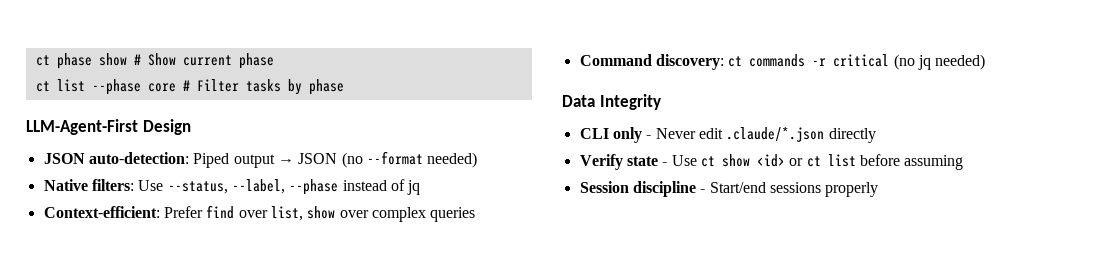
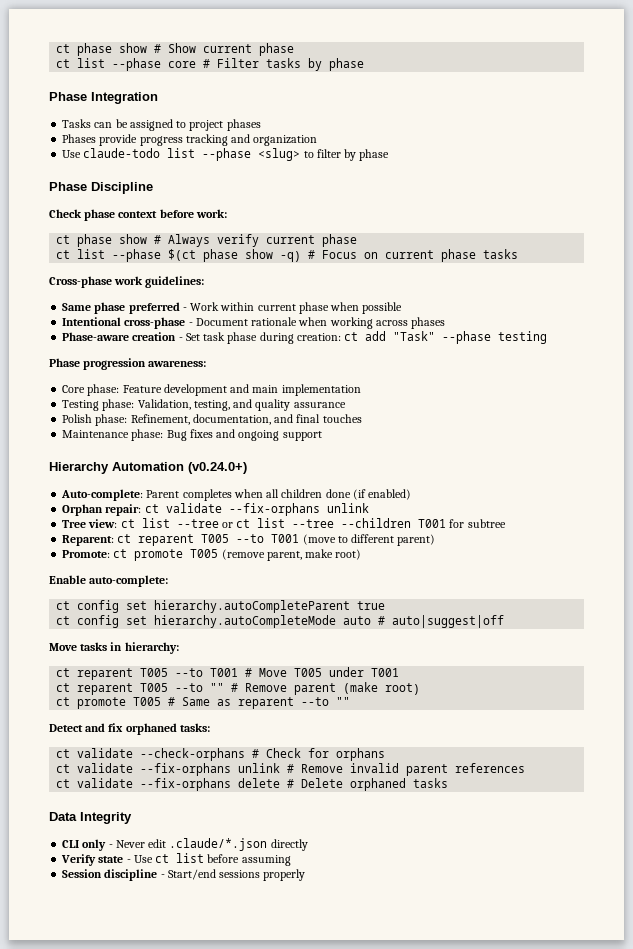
[26,119,191,135] [43,151,478,168] [43,179,421,195] [43,205,476,222] [579,54,986,70] LLM-Agent-First Design // JSON auto-detection: Piped output → JSON (no --format needed) // Native filters: Use --status, --label, --phase instead of jq // Context-efficient: Prefer find over list, show over complex queries // Command discovery: ct commands -r critical (no jq needed) -> [49,92,158,104] [62,119,261,131] [62,134,318,146] [62,148,390,161] [49,182,153,194] [49,209,227,221] [56,234,358,247] [56,249,519,262] [49,276,205,288] [62,302,403,314] [62,317,446,329] [62,331,548,344] [49,358,207,370] [62,384,361,396] [62,399,346,411] [62,414,362,426] [62,429,322,441] [49,462,247,474] [61,489,412,501] [62,503,369,516] [62,518,506,528] [62,534,436,546] [62,549,362,561] [49,575,169,587] [56,600,386,613] [56,615,505,628] [49,642,179,654] [56,667,400,680] [56,682,421,695] [56,697,351,709] [49,723,210,735] [56,748,386,761] [56,763,526,776] [56,778,449,791] Phase Integration // Tasks can be assigned to project phases // Phases provide progress tracking and organization // Use claude-todo list --phase <slug> to filter by phase // Phase Discipline // Check phase context before work: // ct phase show # Always verify current phase // ct list --phase $(ct phase show -q) # Focus on current phase tasks // Cross-phase work guidelines: // Same phase preferred - Work within current phase when possible // Intentional cross-phase - Document rationale when working across phases // Phase-aware creation - Set task phase during creation: ct add "Task" --phase testing // Phase progression awareness: // Core phase: Feature development and main implementation // Testing phase: Validation, testing, and quality assurance // Polish phase: Refinement, documentation, and final touches // Maintenance phase: Bug fixes and ongoing support // Hierarchy Automation (v0.24.0+) // Auto-complete: Parent completes when all children done (if enabled) // Orphan repair: ct validate --fix-orphans unlink // Tree view: ct list --tree or ct list --tree --children T001 for subtree // Reparent: ct reparent T005 --to T001 (move to different parent) // Promote: ct promote T005 (remove parent, make root) // Enable auto-complete: // ct config set hierarchy.autoCompleteParent true // ct config set hierarchy.autoCompleteMode auto # auto|suggest|off // Move tasks in hierarchy: // ct reparent T005 --to T001 # Move T005 under T001 // ct reparent T005 --to "" # Remove parent (make root) // ct promote T005 # Same as reparent --to "" // Detect and fix orphaned tasks: // ct validate --check-orphans # Check for orphans // ct validate --fix-orphans unlink # Remove invalid parent references // ct validate --fix-orphans delete # Delete orphaned tasks
[721,154,821,167] show <id> or ct -> (170, 858) none

